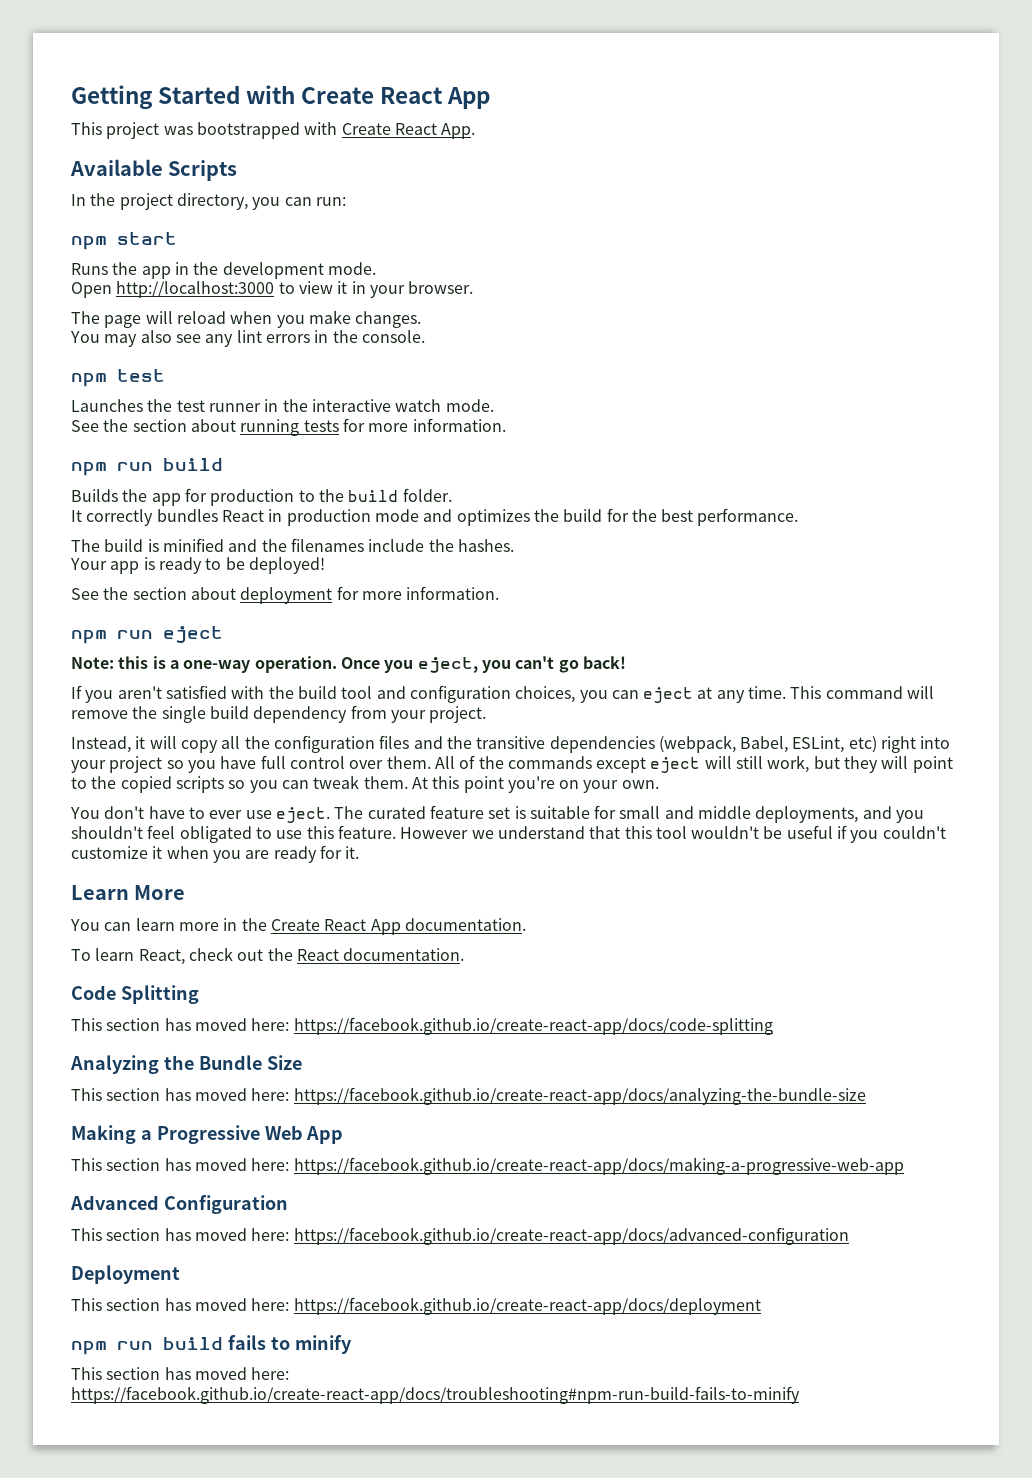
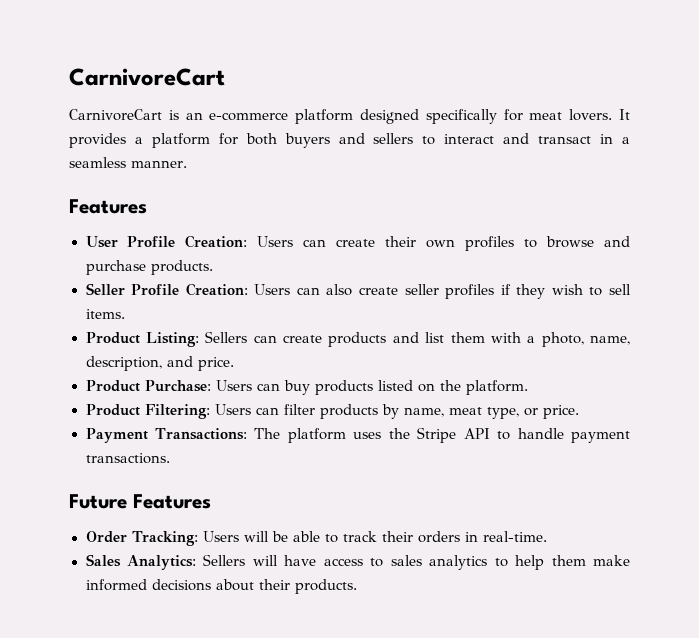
[71,85,491,110] [71,122,476,139] [70,159,238,181] [71,193,346,210] [71,232,177,250] [71,262,376,279] [71,281,474,298] [71,310,422,328] [70,330,425,347] [71,369,165,387] [71,399,494,412] [71,418,506,436] [71,458,223,476] [71,488,452,506] [71,508,799,526] [71,538,514,552] [70,557,325,574] [71,586,500,604] [71,626,223,644] [71,656,626,673] [71,685,935,703] [71,705,487,723] [71,735,951,753] [71,755,953,773] [71,775,659,793] [70,805,925,823] [71,825,946,843] [71,845,360,863] [71,885,186,900] [70,918,526,935] [71,947,465,965] [71,985,199,1004] [71,1017,773,1035] [70,1055,302,1074] [71,1087,866,1105] [71,1125,344,1144] [71,1157,904,1175] [70,1195,288,1214] [71,1227,849,1245] [71,1265,180,1284] [71,1297,761,1315] [71,1335,352,1355] [71,1367,290,1380] [71,1386,800,1404] Getting Started with Create React App // This project was bootstrapped with Create React App. // Available Scripts // In the project directory, you can run: // npm start // Runs the app in the development mode. // Open http://localhost:3000 to view it in your browser. // The page will reload when you make changes. // You may also see any lint errors in the console. // npm test // Launches the test runner in the interactive watch mode. // See the section about running tests for more information. // npm run build // Builds the app for production to the build folder. // It correctly bundles React in production mode and optimizes the build for the best performance. // The build is minified and the filenames include the hashes. // Your app is ready to be deployed! // See the section about deployment for more information. // npm run eject // Note: this is a one-way operation. Once you eject, you can't go back! // If you aren't satisfied with the build tool and configuration choices, you can eject at any time. This command will remove the single build dependency from your project. // Instead, it will copy all the configuration files and the transitive dependencies (webpack, Babel, ESLint, etc) right into your project so you have full control over them. All of the commands except eject will still work, but they will point to the copied scripts so you can tweak them. At this point you're on your own. // You don't have to ever use eject. The curated feature set is suitable for small and middle deployments, and you shouldn't feel obligated to use this feature. However we understand that this tool wouldn't be useful if you couldn't customize it when you are ready for it. // Learn More // You can learn more in the Create React App documentation. // To learn React, check out the React documentation. // Code Splitting // This section has moved here: https://facebook.github.io/create-react-app/docs/code-splitting // Analyzing the Bundle Size // This section has moved here: https://facebook.github.io/create-react-app/docs/analyzing-the-bundle-size // Making a Progressive Web App // This section has moved here: https://facebook.github.io/create-react-app/docs/making-a-progressive-web-app // Advanced Configuration // This section has moved here: https://facebook.github.io/create-react-app/docs/advanced-configuration // Deployment // This section has moved here: https://facebook.github.io/create-react-app/docs/deployment // npm run build fails to minify // This section has moved here: https://facebook.github.io/create-react-app/docs/troubleshooting#npm-run-build-fails-to-minify -> [69,68,225,86] [69,109,630,124] [69,133,630,148] [69,157,187,168] [69,199,147,214] [85,235,630,251] [85,260,213,275] [85,283,632,299] [85,309,125,319] [85,331,630,347] [85,356,234,371] [85,380,528,395] [85,404,579,419] [85,427,631,443] [85,453,170,464] [69,494,211,509] [85,531,548,546] [85,554,630,570] [85,579,357,594] CarnivoreCart // CarnivoreCart is an e-commerce platform designed specifically for meat lovers. It provides a platform for both buyers and sellers to interact and transact in a seamless manner. // Features // User Profile Creation: Users can create their own profiles to browse and purchase products. // Seller Profile Creation: Users can also create seller profiles if they wish to sell items. // Product Listing: Sellers can create products and list them with a photo, name, description, and price. // Product Purchase: Users can buy products listed on the platform. // Product Filtering: Users can filter products by name, meat type, or price. // Payment Transactions: The platform uses the Stripe API to handle payment transactions. // Future Features // Order Tracking: Users will be able to track their orders in real-time. // Sales Analytics: Sellers will have access to sales analytics to help them make informed decisions about their products.

